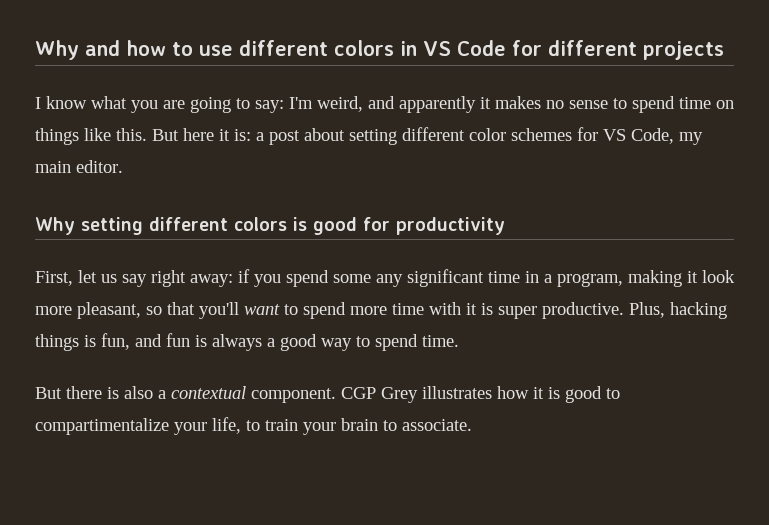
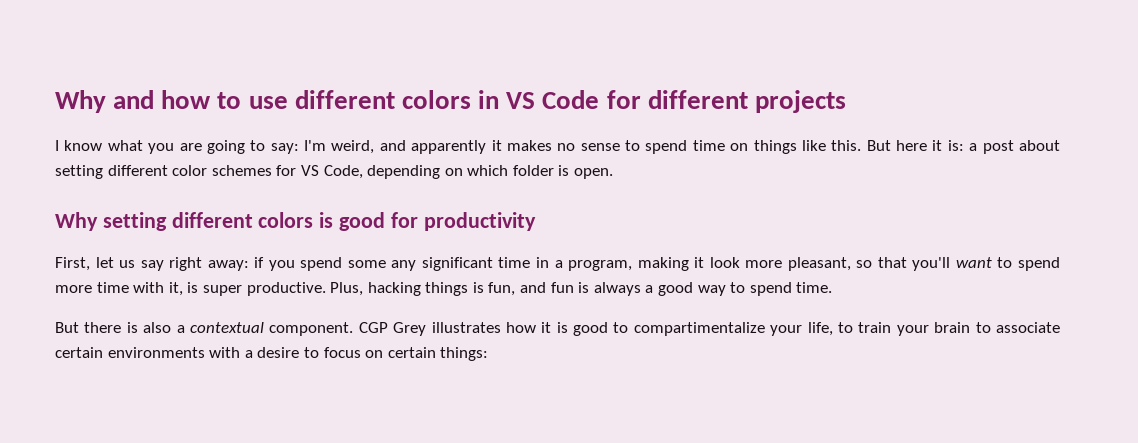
[679,132,703,145] [35,160,123,173] my main editor. -> [367,165,614,179] depending on which folder is open.
[466,303,477,315] it -> [168,282,183,296] it,
[402,419,472,431] associate. -> [996,322,1061,333] [55,347,489,361] associate certain environments with a desire to focus on certain things:

